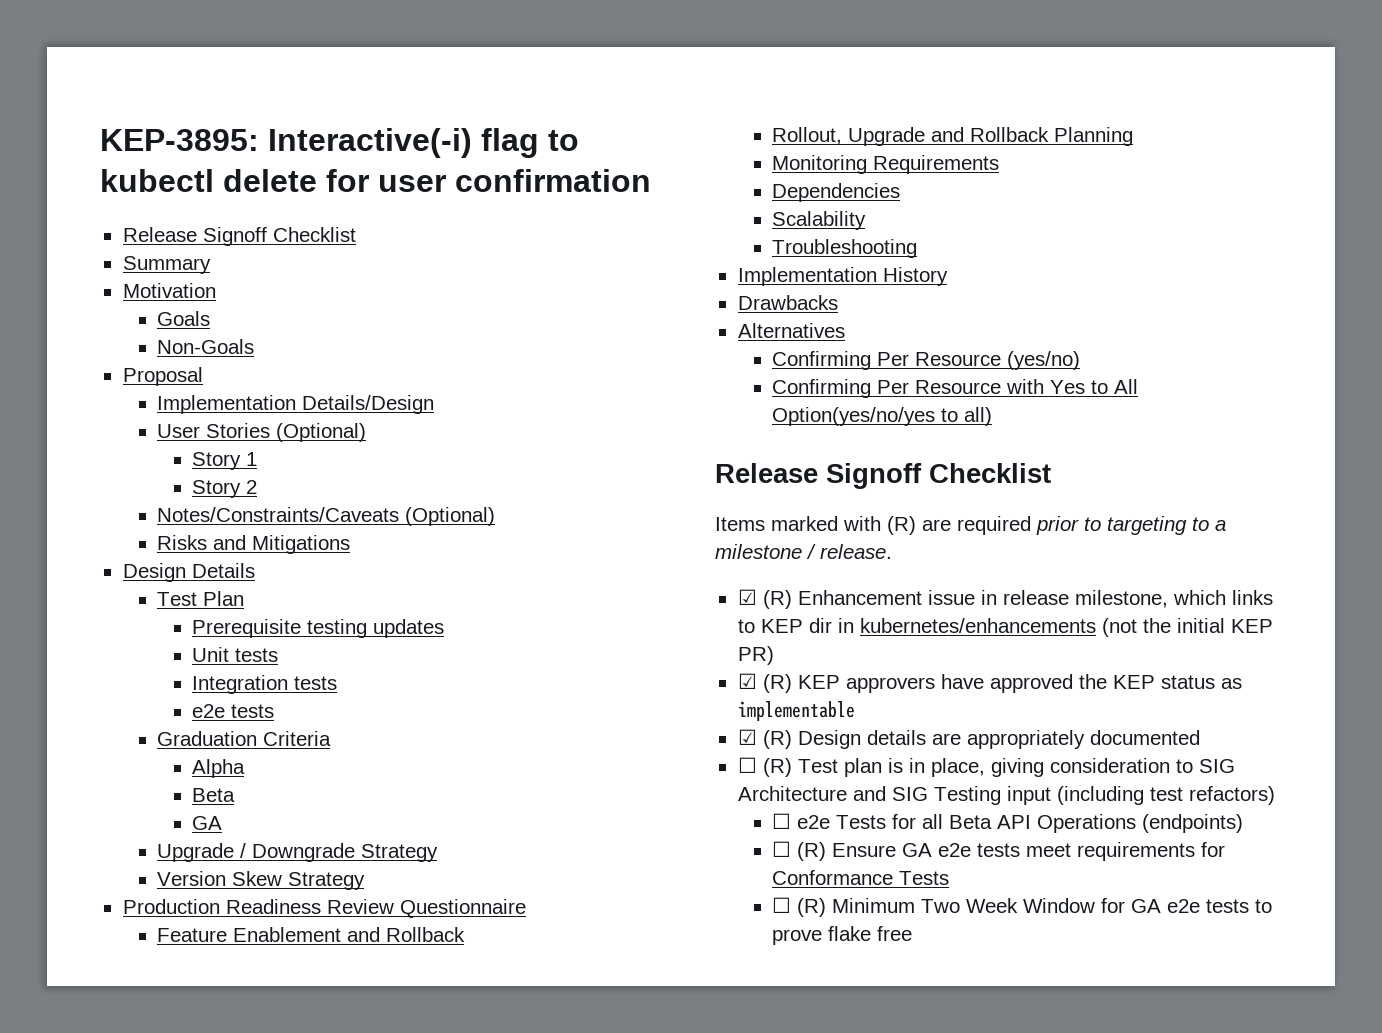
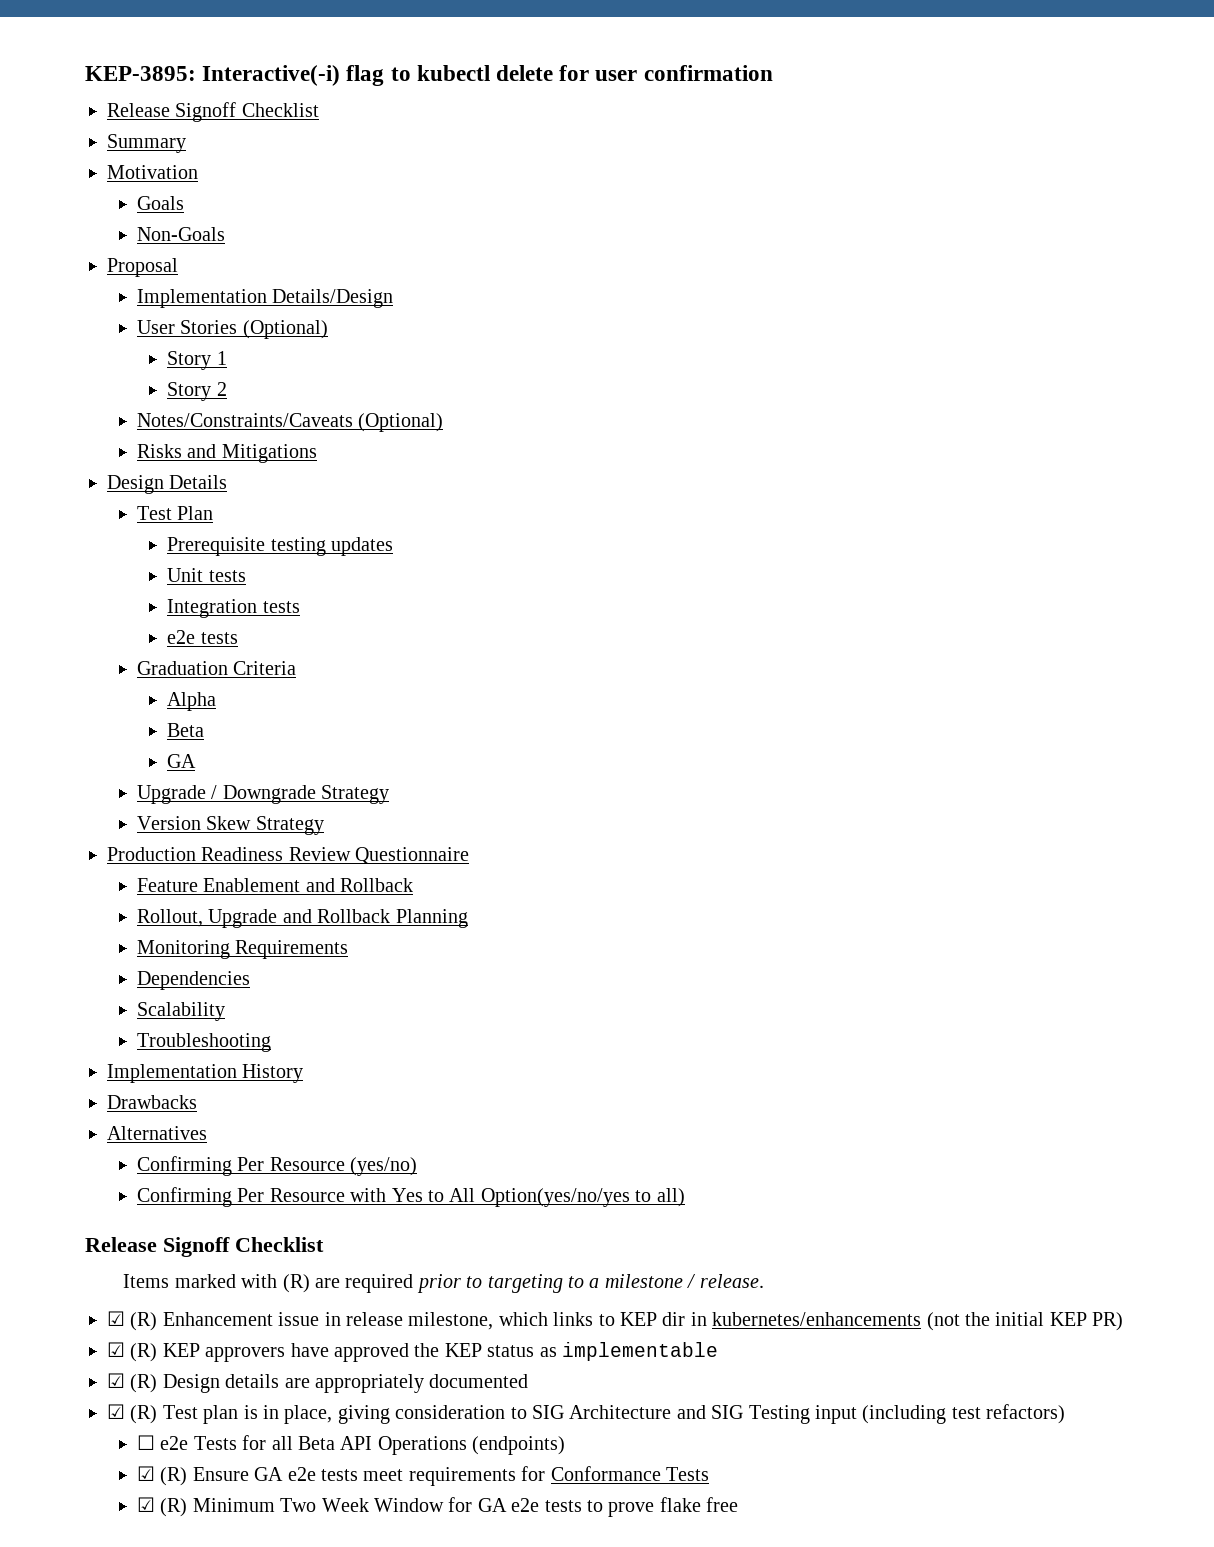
[737,757,757,773] ☐ -> [107,1404,125,1419] ☑
[772,841,792,857] ☐ -> [137,1466,156,1481] ☑
[772,897,792,913] ☐ -> [137,1497,156,1512] ☑

